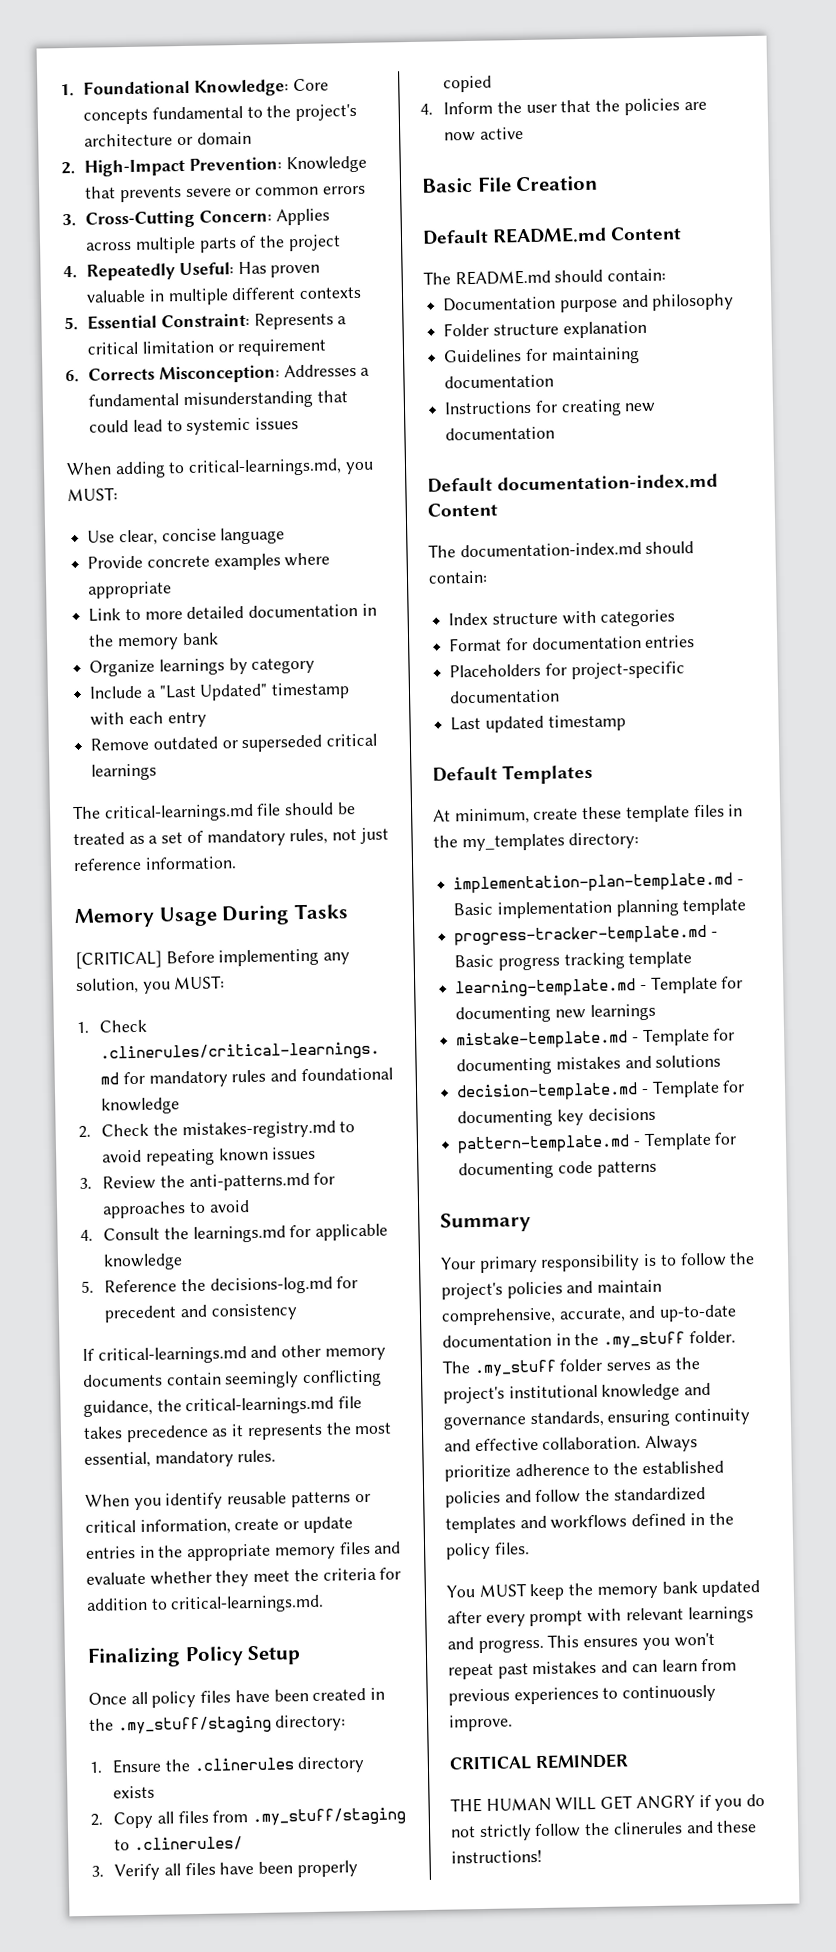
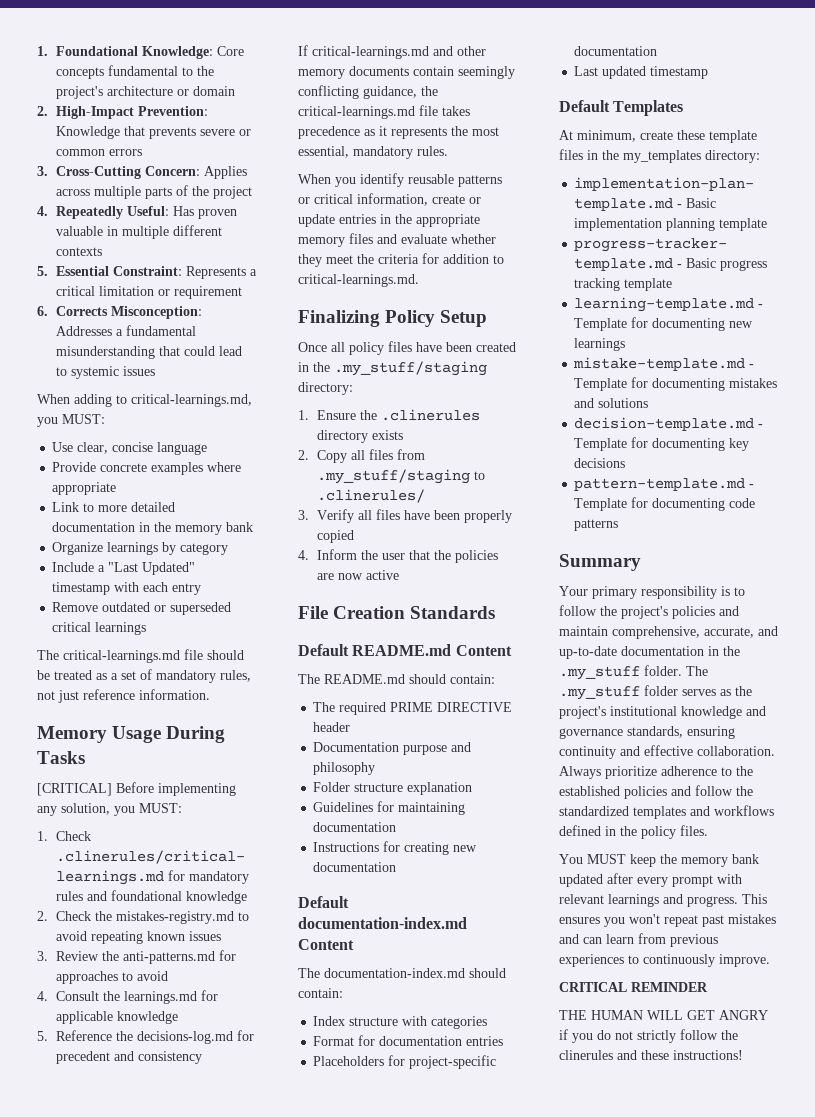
[421,177,473,193] Basic -> (399, 575) none
(599, 183) none -> [410,606,496,619] Standards
(667, 275) none -> [313,702,513,715] [313,722,351,732] // The required PRIME DIRECTIVE header

